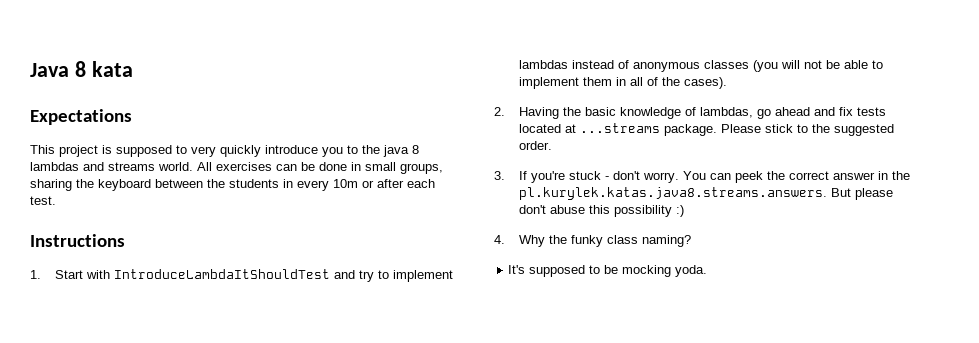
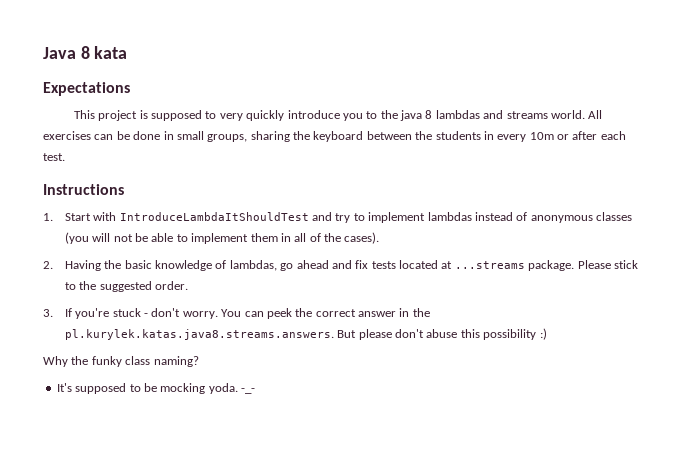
[494,235,505,244] 4. -> (547, 334) none
(708, 271) none -> [241,388,255,394] -_-

